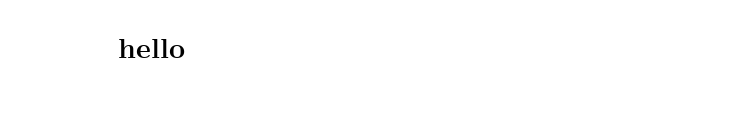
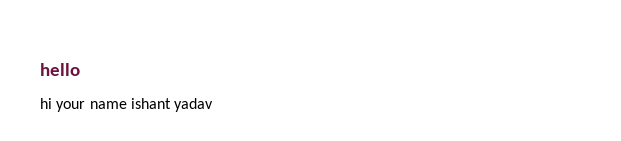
(185, 48) none -> [40,98,214,112] // hi your name ishant yadav

